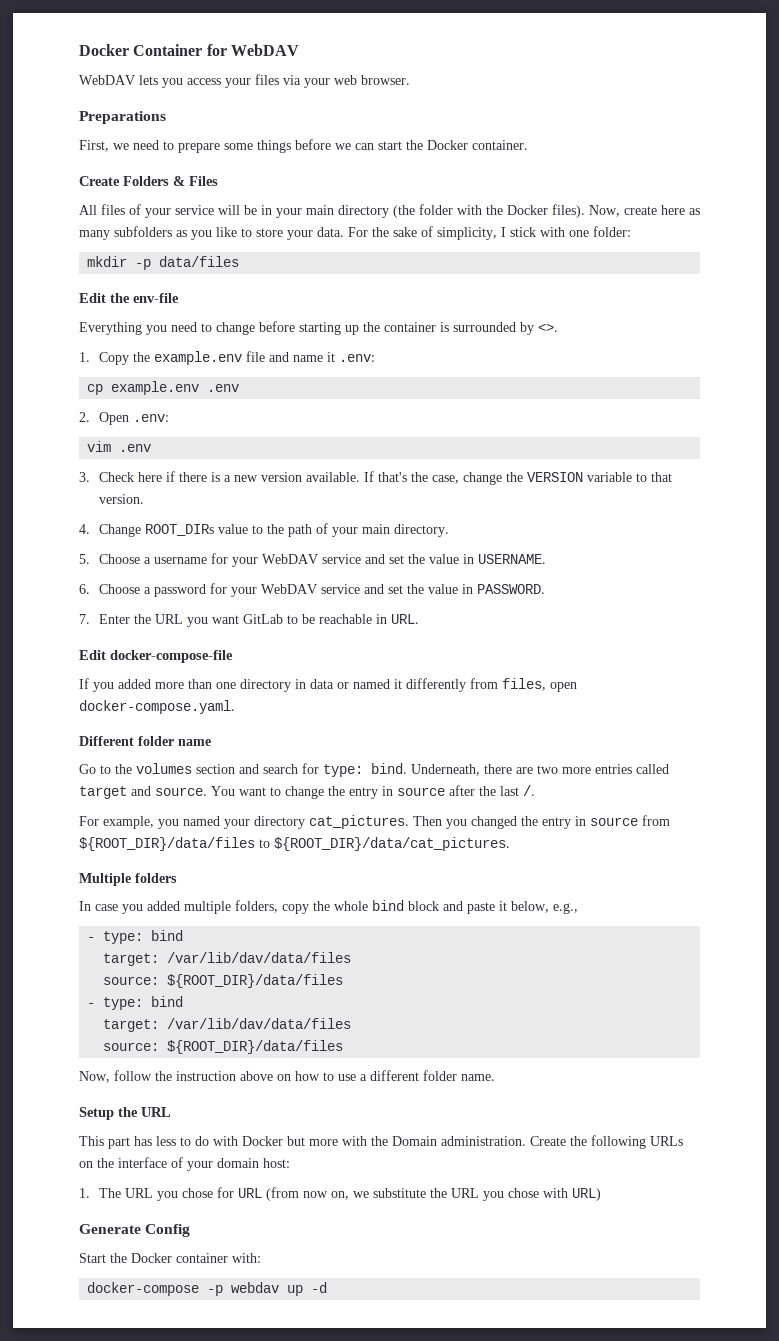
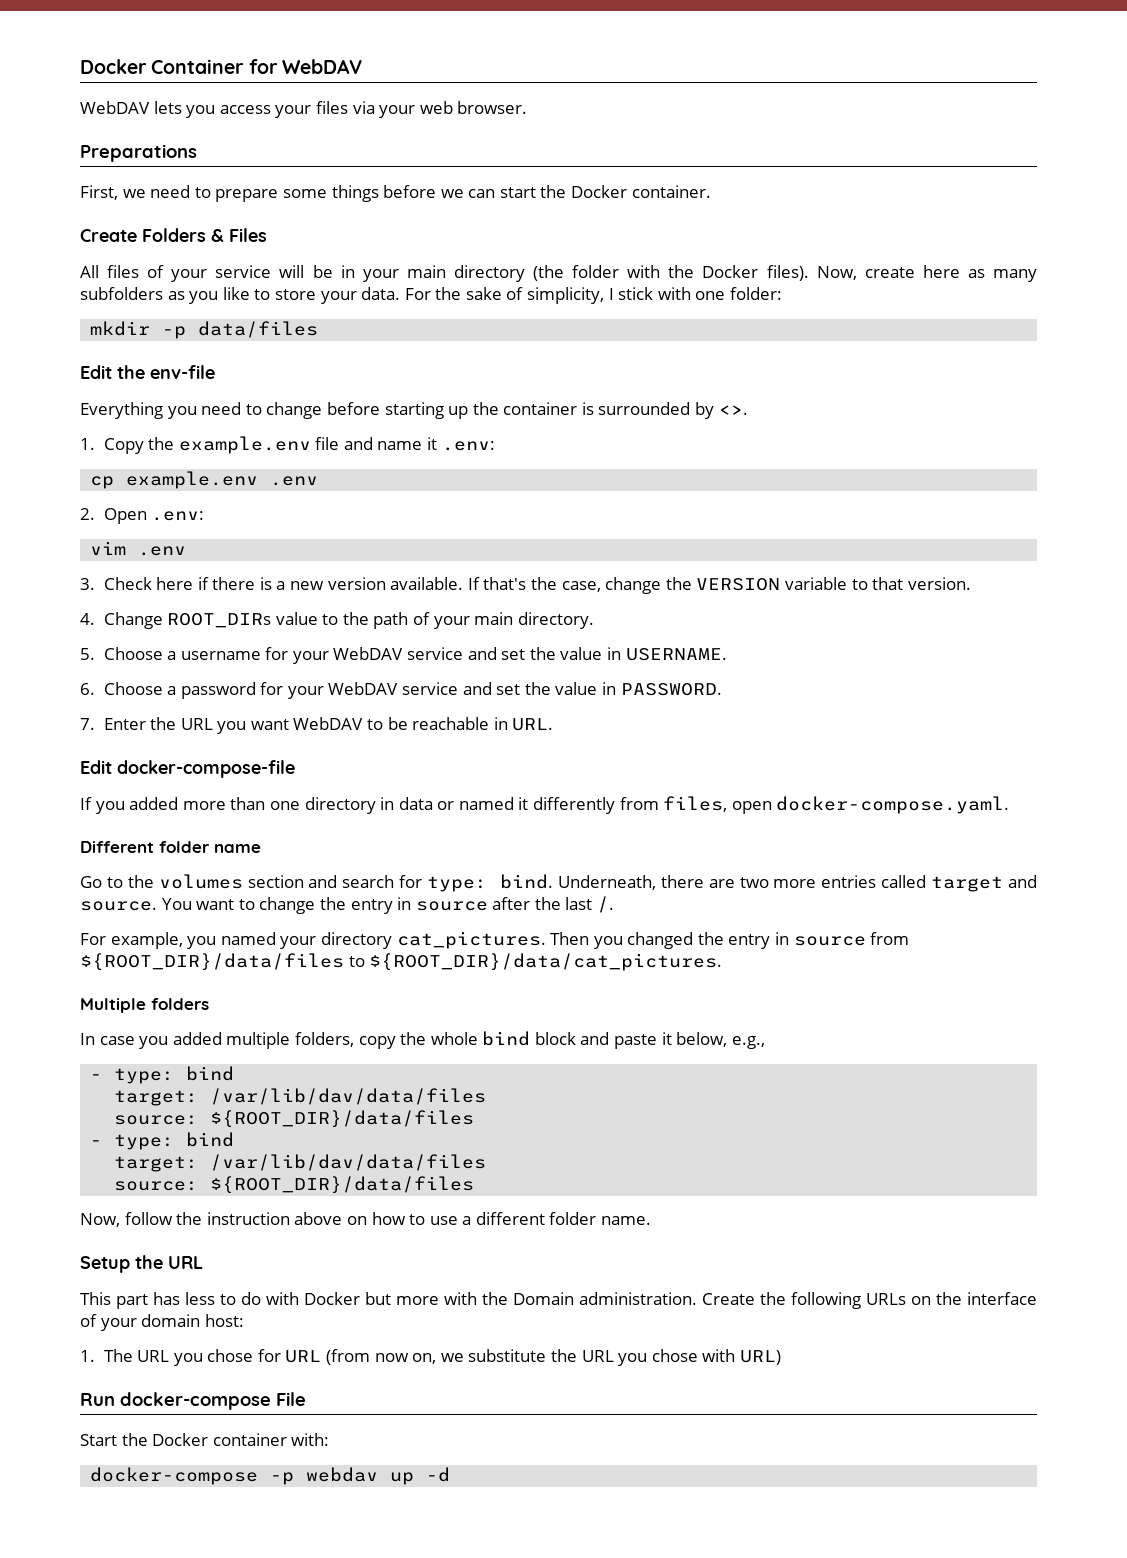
[243,614,284,624] GitLab -> [293,717,364,730] WebDAV
[79,1224,191,1237] Generate Config -> [80,1392,306,1410] Run docker-compose File

